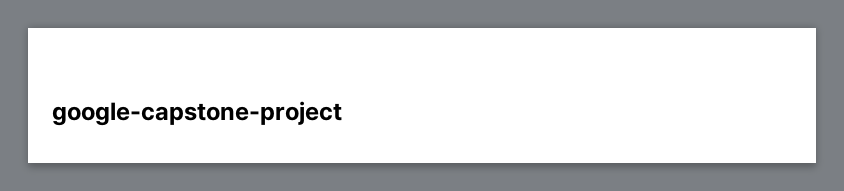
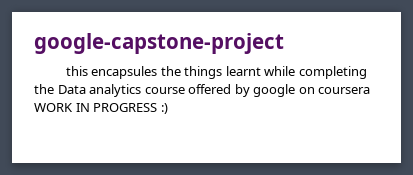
(342, 113) none -> [65,66,367,79] [34,84,371,97] [34,103,168,114] // this encapsules the things learnt while completing the Data analytics course offered by google on coursera WORK IN PROGRESS :)

